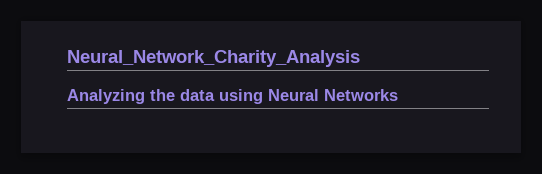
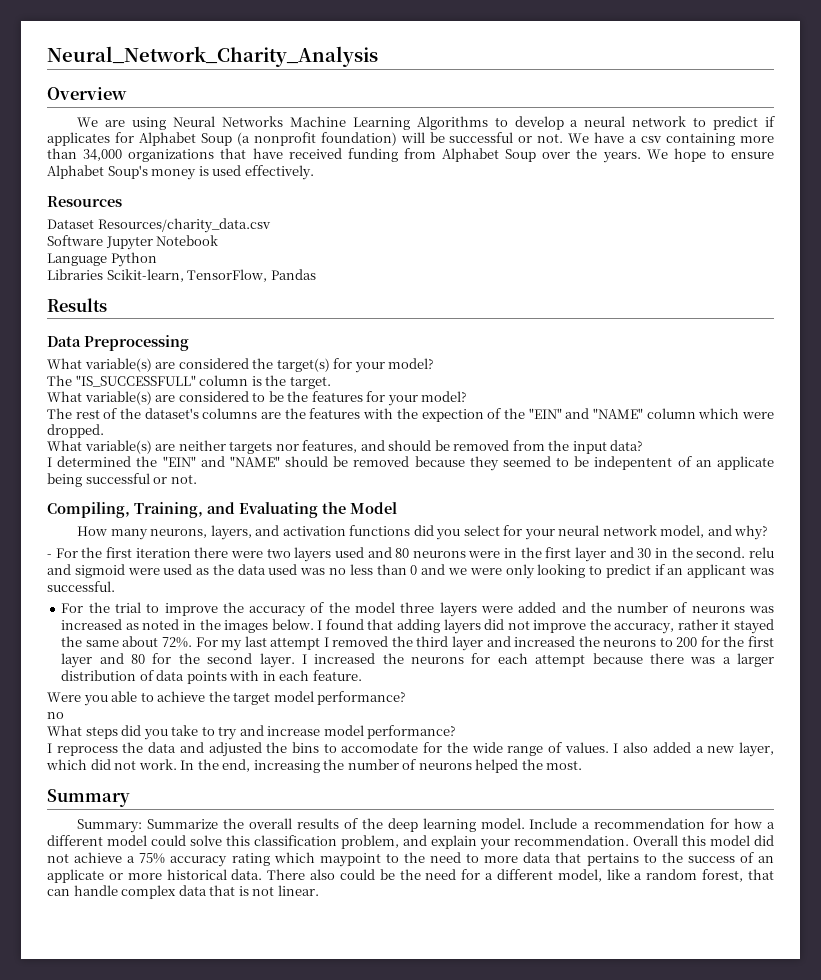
[67,89,398,104] Analyzing the data using Neural Networks -> [47,87,127,100] [77,116,775,130] [47,132,774,146] [47,148,774,163] [47,165,314,180] [47,196,122,207] [47,218,271,233] [47,235,219,250] [47,252,157,267] [47,269,316,282] [47,298,107,312] [47,335,189,351] [47,358,435,373] [47,375,331,389] [47,391,468,406] [47,408,775,422] [47,424,104,438] [47,440,644,454] [47,456,774,471] [47,473,197,487] [47,502,397,518] [77,525,769,540] [47,547,775,562] [47,564,774,579] [47,581,115,592] [61,602,774,617] [61,619,774,634] [61,636,774,651] [61,653,775,668] [61,670,362,684] [47,691,407,706] [47,712,64,719] [47,725,457,740] [47,742,774,757] [46,759,583,773] [47,789,130,807] [77,818,775,833] [47,835,774,850] [47,852,775,867] [47,869,775,883] [47,885,319,899] Overview // We are using Neural Networks Machine Learning Algorithms to develop a neural network to predict if applicates for Alphabet Soup (a nonprofit foundation) will be successful or not. We have a csv containing more than 34,000 organizations that have received funding from Alphabet Soup over the years. We hope to ensure Alphabet Soup's money is used effectively. // Resources // Dataset Resources/charity_data.csv // Software Jupyter Notebook // Language Python // Libraries Scikit-learn, TensorFlow, Pandas // Results // Data Preprocessing // What variable(s) are considered the target(s) for your model? // The "IS_SUCCESSFULL" column is the target. // What variable(s) are considered to be the features for your model? // The rest of the dataset's columns are the features with the expection of the "EIN" and "NAME" column which were dropped. // What variable(s) are neither targets nor features, and should be removed from the input data? // I determined the "EIN" and "NAME" should be removed because they seemed to be indepentent of an applicate being successful or not. // Compiling, Training, and Evaluating the Model // How many neurons, layers, and activation functions did you select for your neural network model, and why? // - For the first iteration there were two layers used and 80 neurons were in the first layer and 30 in the second. relu and sigmoid were used as the data used was no less than 0 and we were only looking to predict if an applicant was successful. // For the trial to improve the accuracy of the model three layers were added and the number of neurons was increased as noted in the images below. I found that adding layers did not improve the accuracy, rather it stayed the same about 72%. For my last attempt I removed the third layer and increased the neurons to 200 for the first layer and 80 for the second layer. I increased the neurons for each attempt because there was a larger distribution of data points with in each feature. // Were you able to achieve the target model performance? // no // What steps did you take to try and increase model performance? // I reprocess the data and adjusted the bins to accomodate for the wide range of values. I also added a new layer, which did not work. In the end, increasing the number of neurons helped the most. // Summary // Summary: Summarize the overall results of the deep learning model. Include a recommendation for how a different model could solve this classification problem, and explain your recommendation. Overall this model did not achieve a 75% accuracy rating which maypoint to the need to more data that pertains to the success of an applicate or more historical data. There also could be the need for a different model, like a random forest, that can handle complex data that is not linear.

